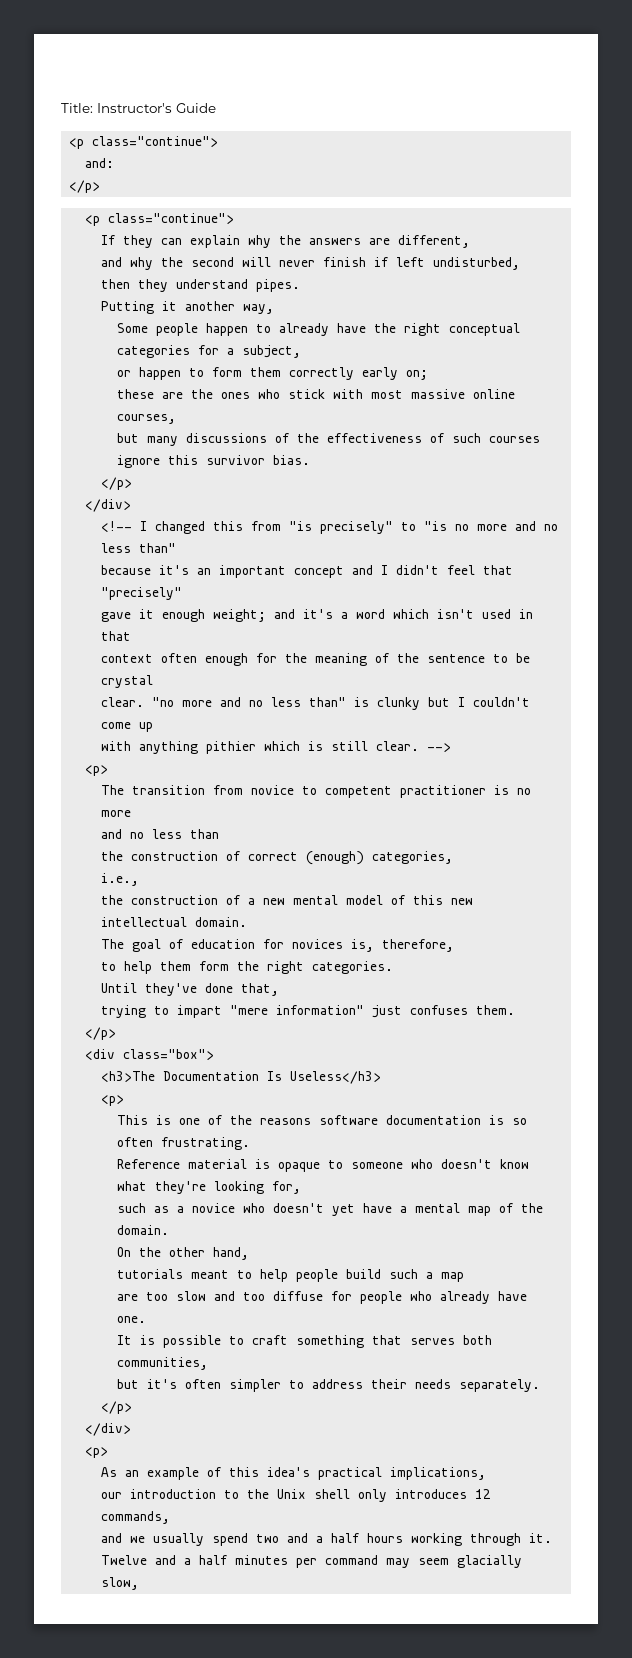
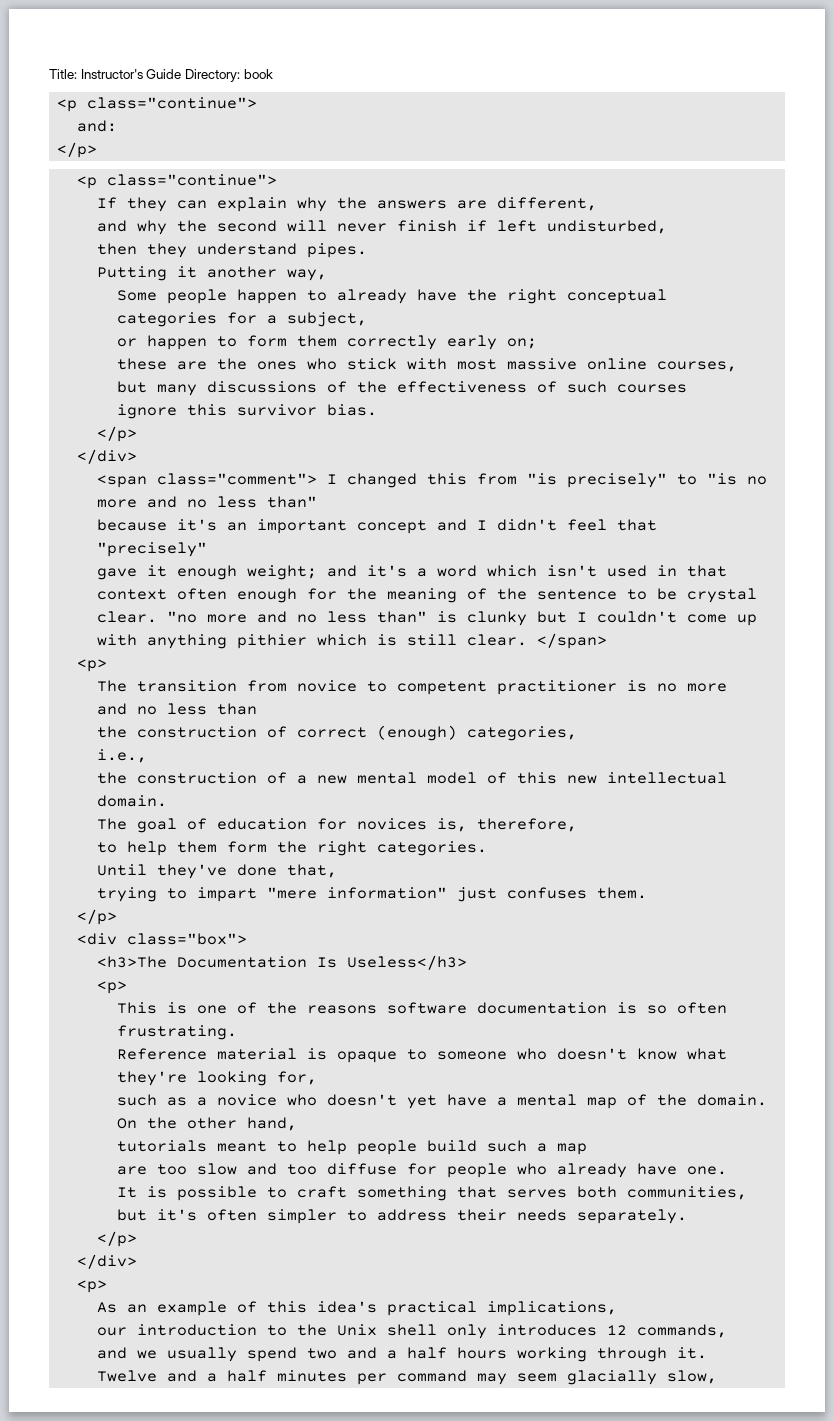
(216, 108) none -> [184,69,273,82] Directory: book
[101,521,133,532] <!-- -> [97,473,318,488] <span class="comment">
[427,743,452,752] --> -> [537,633,608,649] </span>

